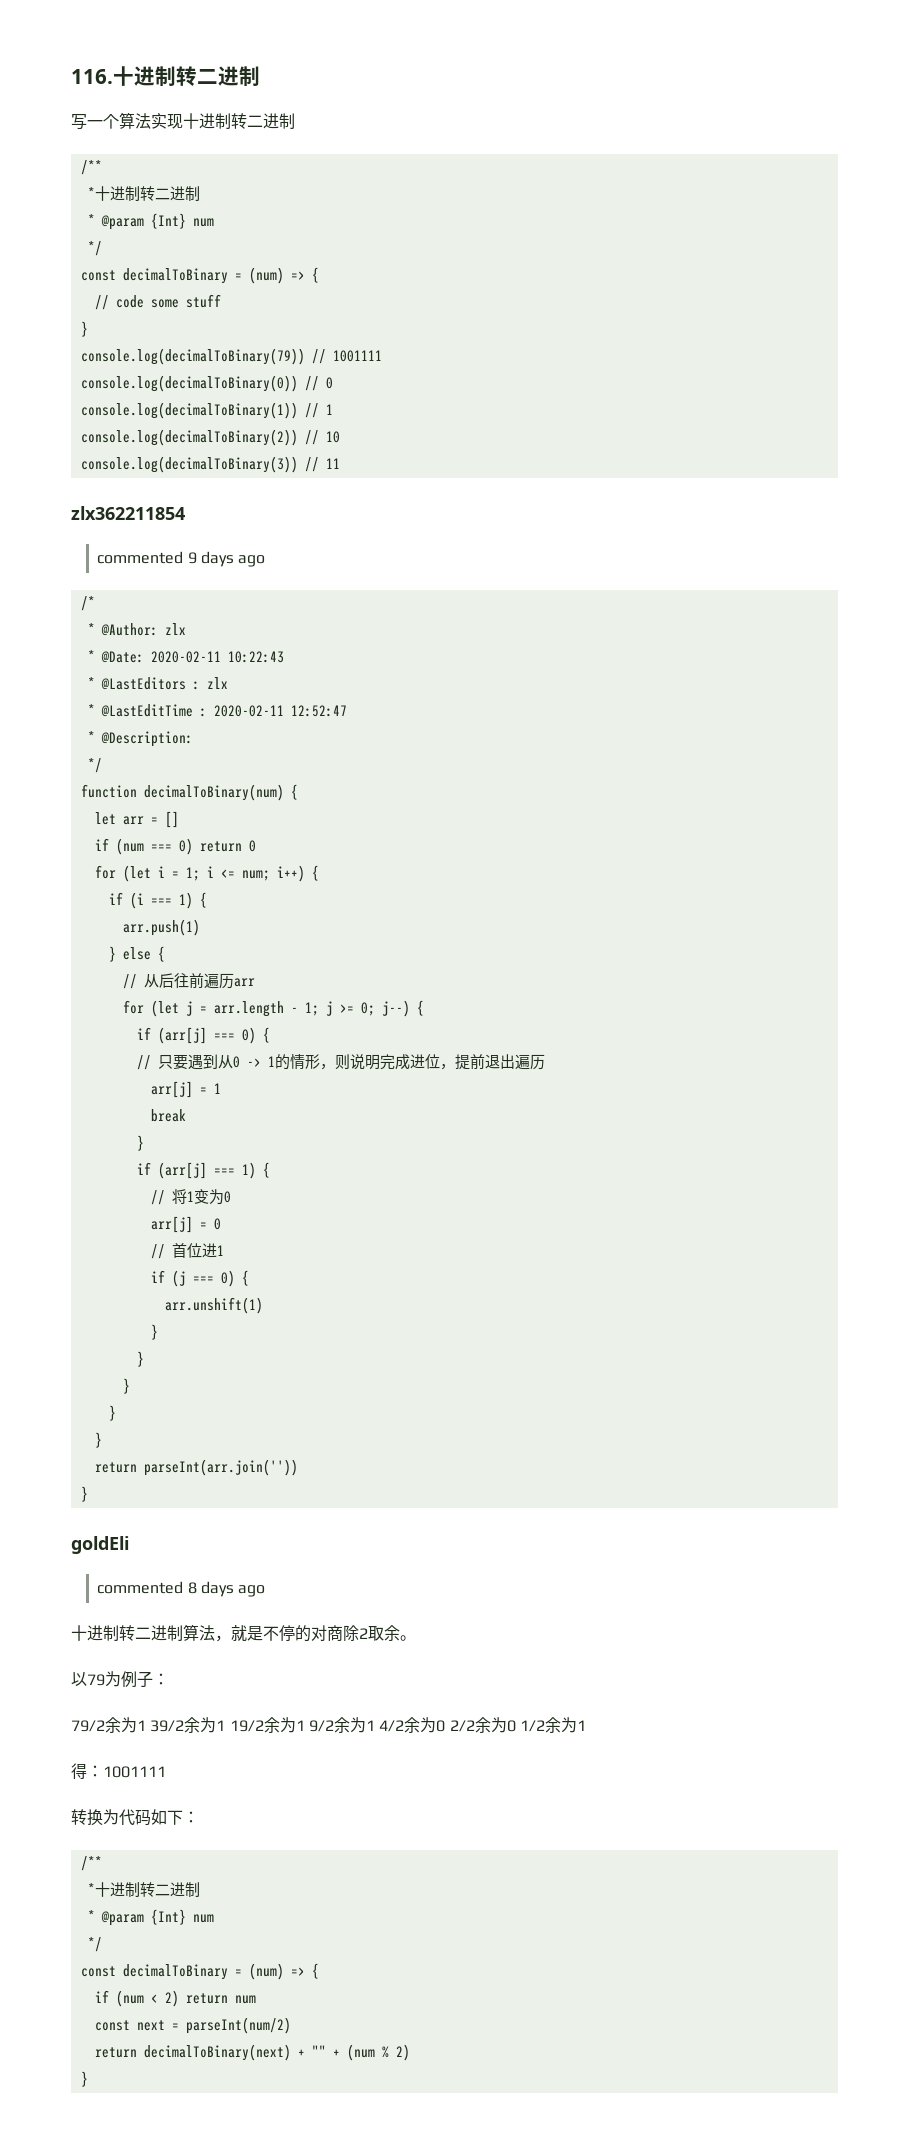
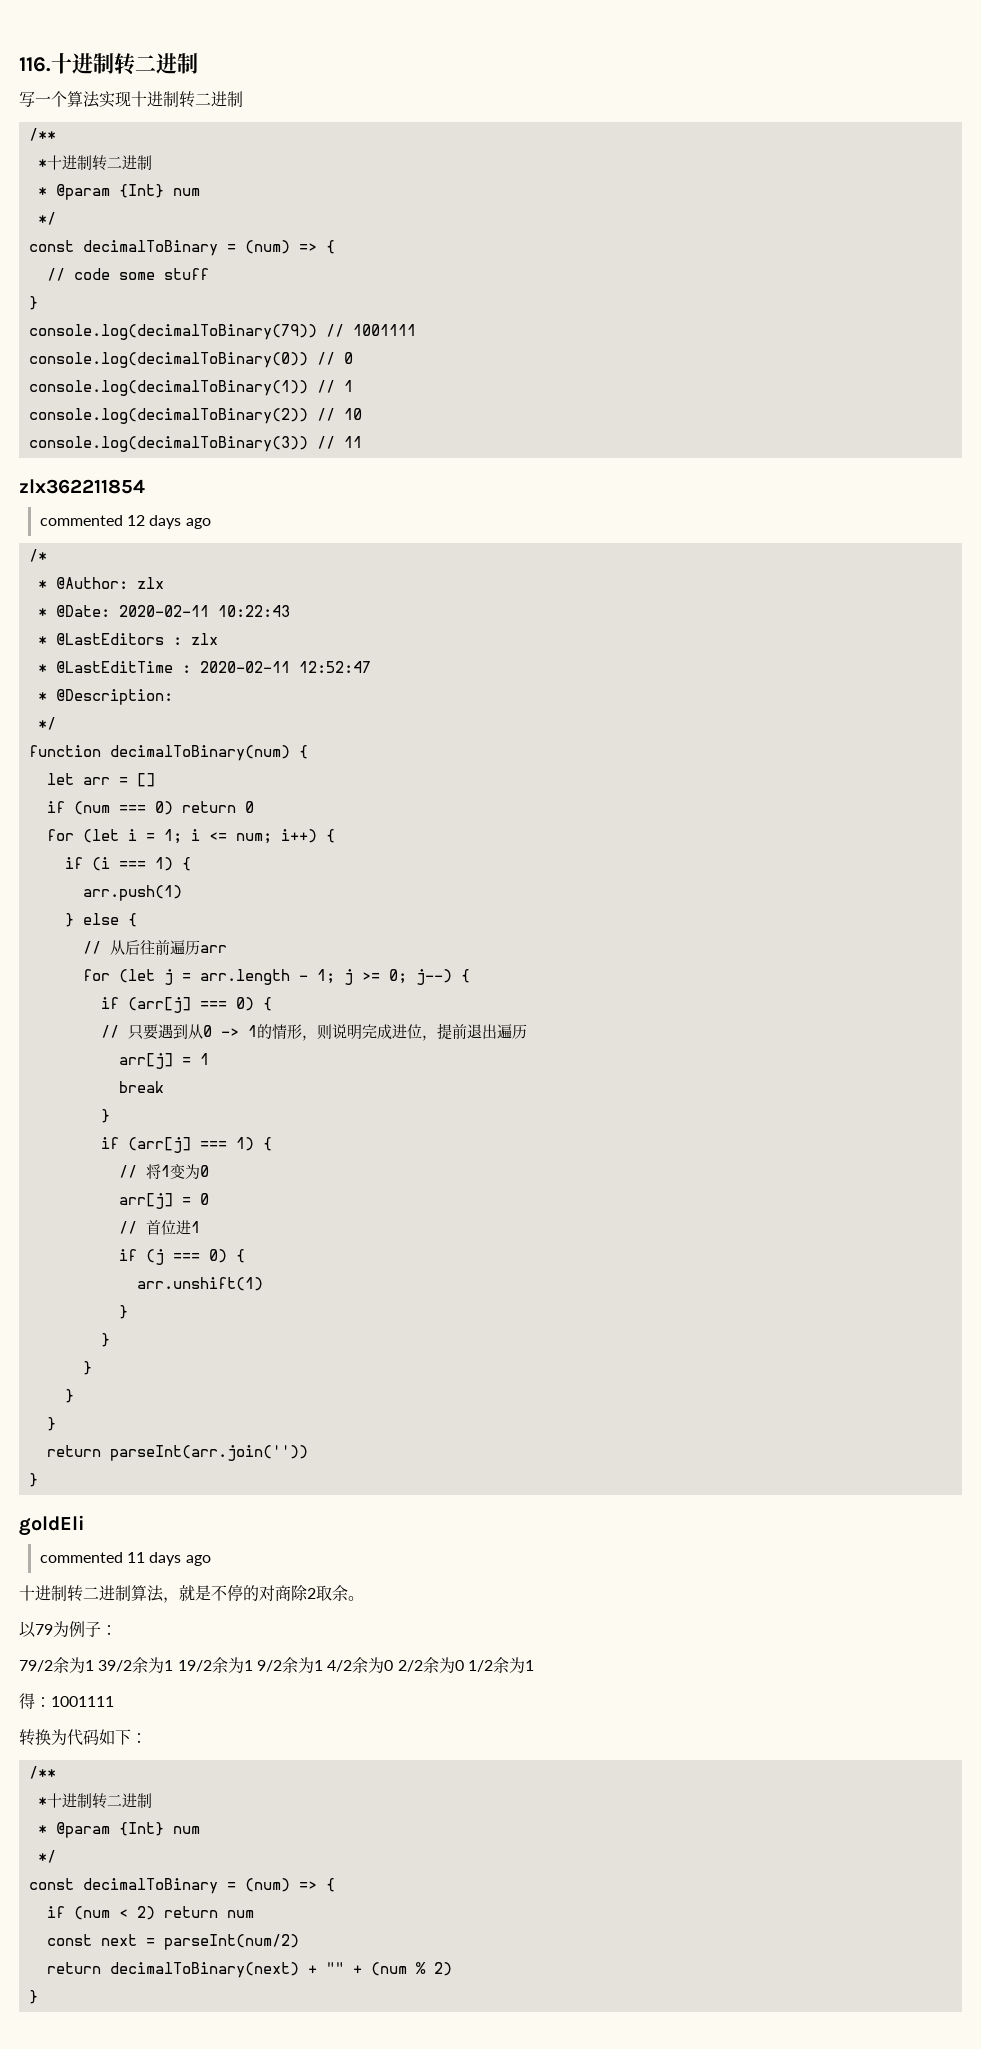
[187,552,197,564] 9 -> [126,515,145,526] 12
[187,1582,197,1594] 8 -> [126,1552,145,1563] 11

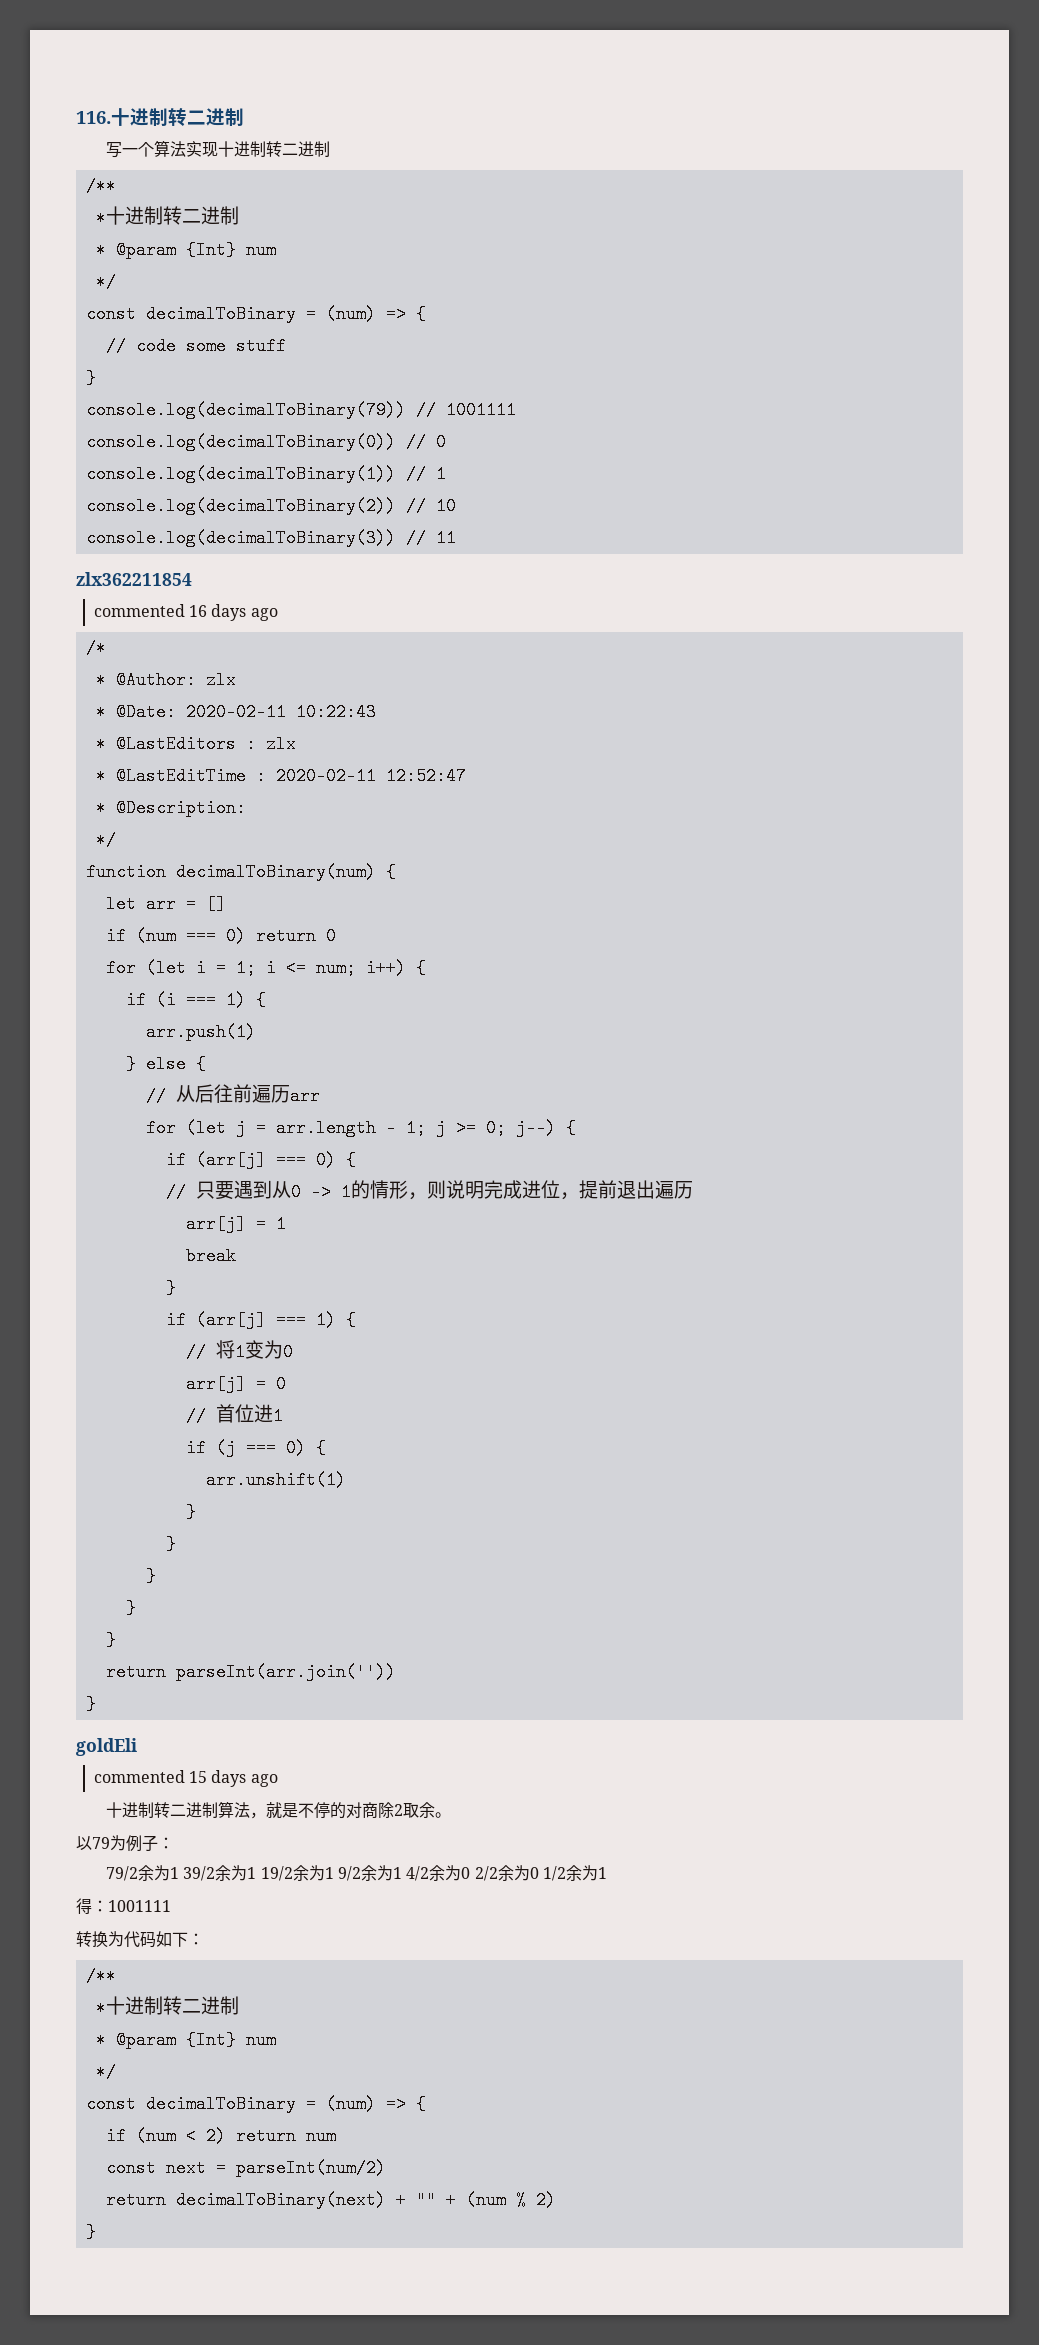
[126,515,145,526] 12 -> [189,605,208,617] 16
[126,1552,145,1563] 11 -> [189,1771,208,1783] 15

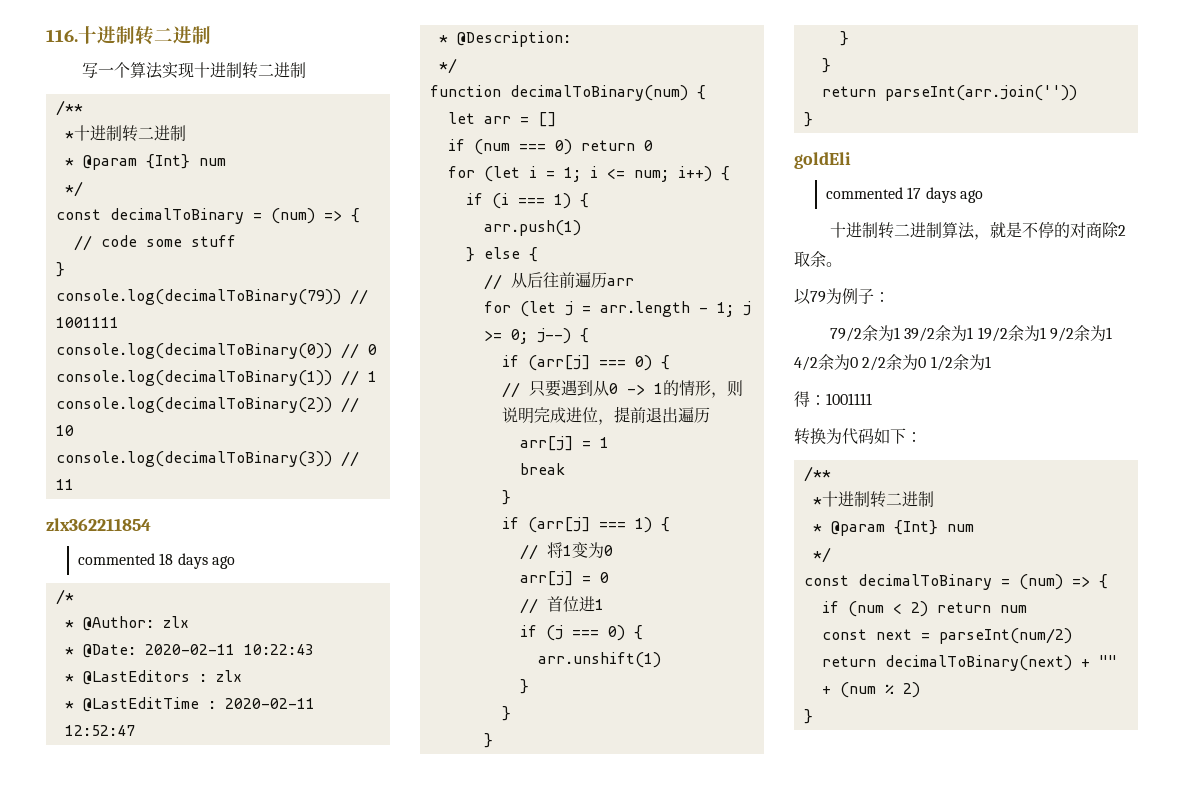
[189,605,208,617] 16 -> [159,553,174,565] 18
[189,1771,208,1783] 15 -> [907,187,922,199] 17

